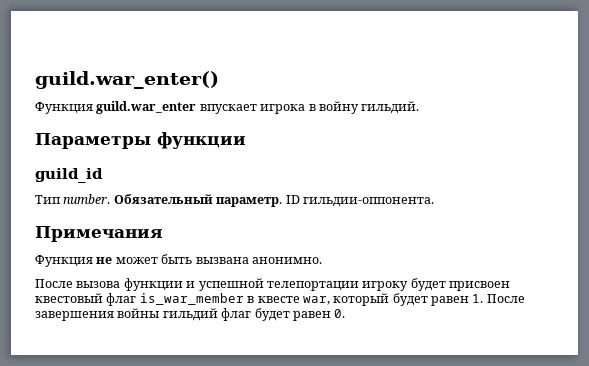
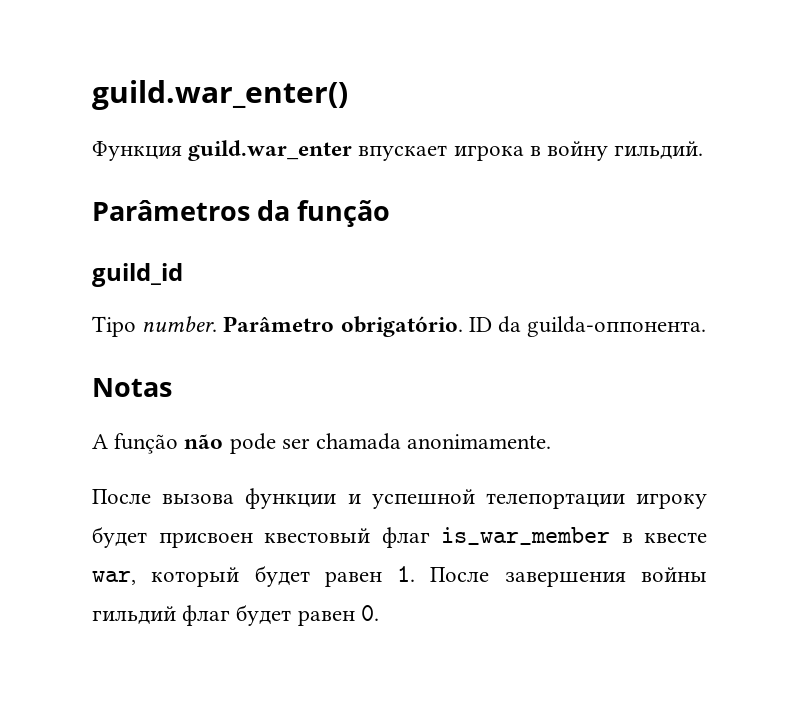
[35,132,246,149] [35,168,103,183] [35,194,434,207] [35,226,163,242] [35,254,322,267] Параметры функции // guild_id // Тип number. Обязательный параметр. ID гильдии-оппонента. // Примечания // Функция не может быть вызвана анонимно. -> [92,200,391,227] [92,263,183,287] [92,316,707,337] [92,378,172,397] [92,433,552,454] Parâmetros da função // guild_id // Tipo number. Parâmetro obrigatório. ID da guilda-оппонента. // Notas // A função não pode ser chamada anonimamente.

